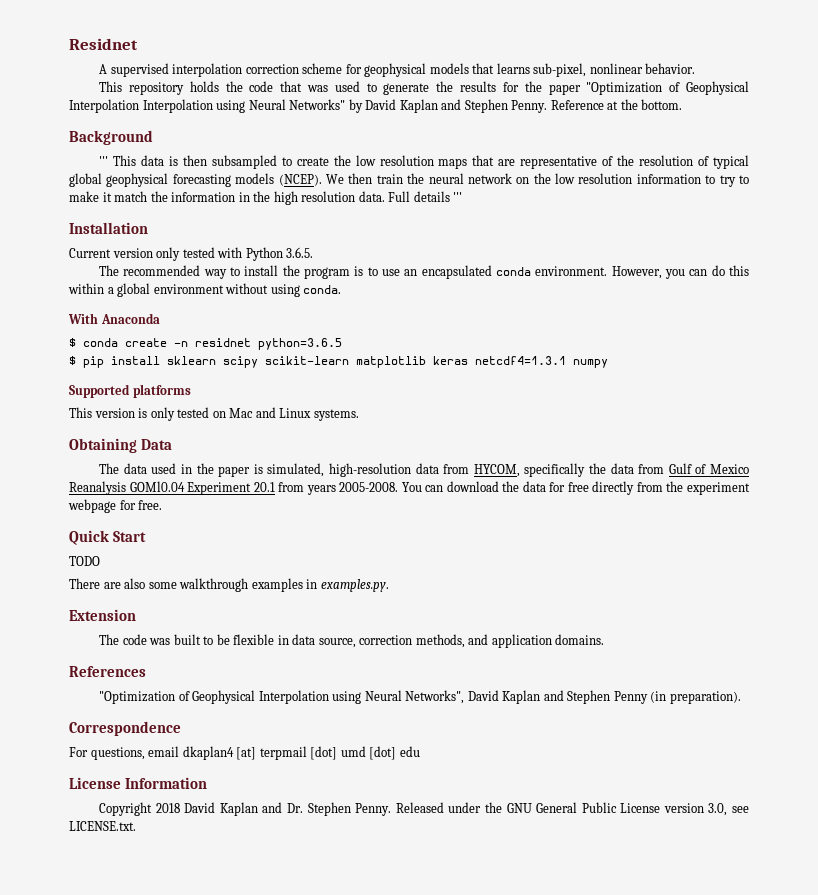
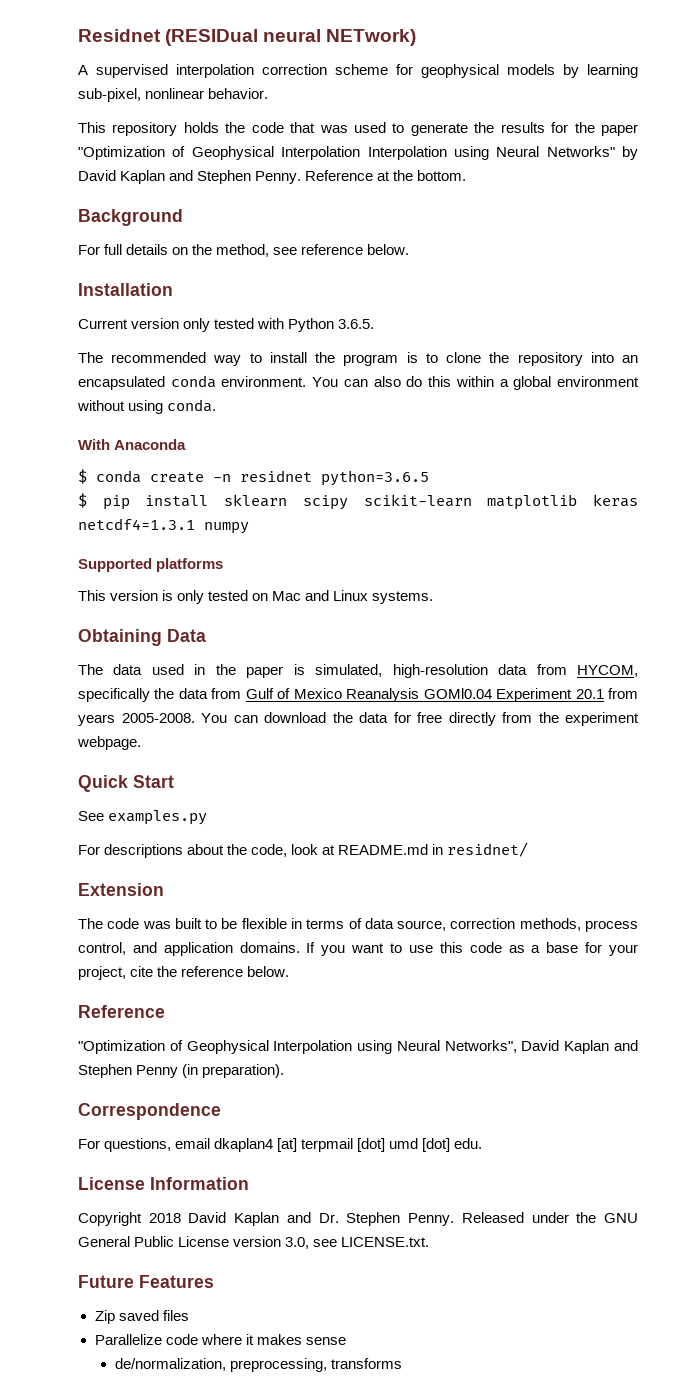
(138, 44) none -> [165,29,417,46] (RESIDual neural NETwork)
[472,63,530,74] that learns -> [563,64,638,78] by learning
[99,155,749,169] [69,173,750,187] [69,191,463,205] ''' This data is then subsampled to create the low resolution maps that are representative of the resolution of typical global geophysical forecasting models (NCEP). We then train the neural network on the low resolution information to try to make it match the information in the high resolution data. Full details ''' -> [78,244,410,257] For full details on the method, see reference below.
[382,269,401,276] use -> [446,352,614,366] clone the repository into
[611,266,708,279] However, you can -> [312,376,401,387] You can also
[68,499,163,513] webpage for free. -> [77,736,141,750] webpage.
[69,556,100,566] [69,578,389,592] TODO // There are also some walkthrough examples in examples.py. -> [78,810,208,825] [78,842,529,858] See examples.py // For descriptions about the code, look at README.md in residnet/
(289, 640) none -> [306,918,362,929] terms of
(465, 641) none -> [585,920,638,932] [78,942,126,955] process control,
[69,666,146,677] // References -> [306,942,639,956] [78,966,290,980] [78,1005,165,1018] If you want to use this code as a base for your project, cite the reference below. // Reference
[399,746,420,757] edu -> [454,1138,483,1149] edu.
(136, 826) none -> [78,1275,214,1288] [94,1310,189,1324] [94,1334,346,1345] [114,1358,402,1372] // Future Features // Zip saved files // Parallelize code where it makes sense // de/normalization, preprocessing, transforms

